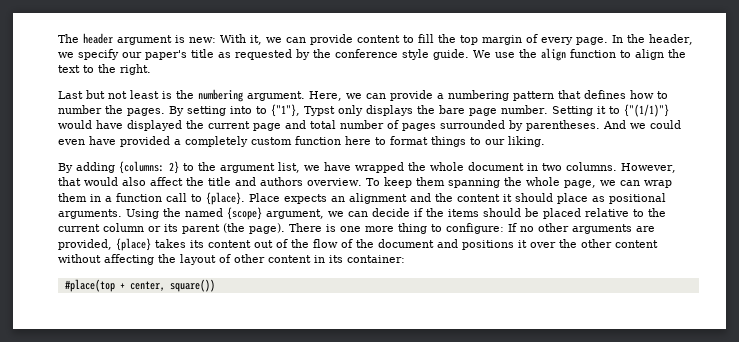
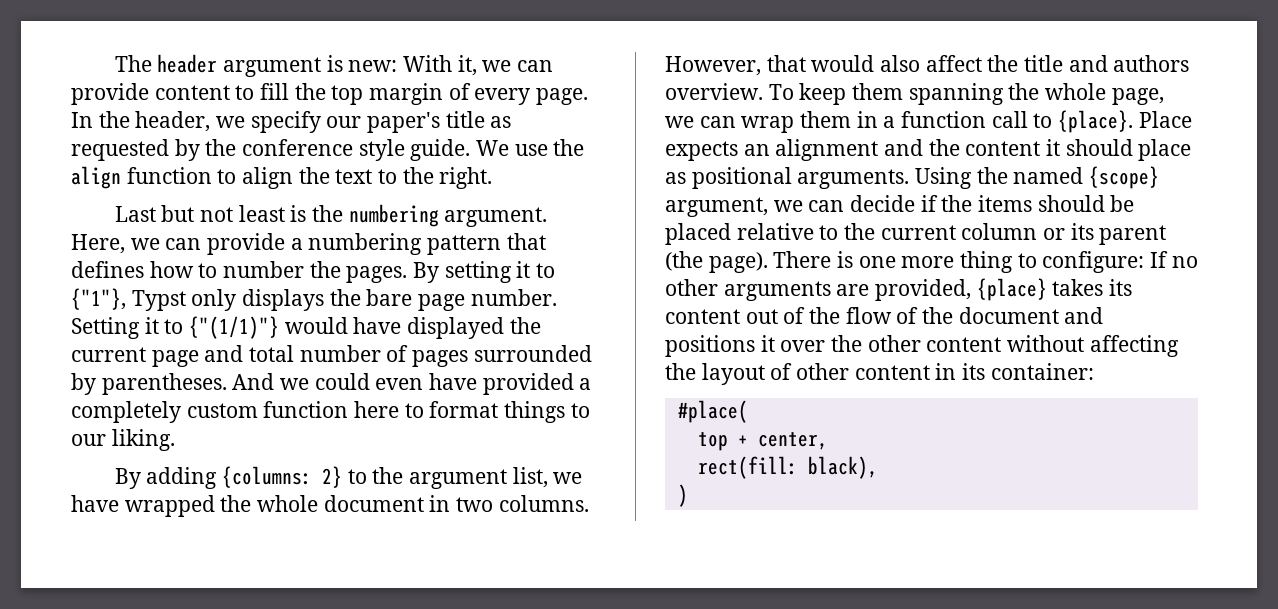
[230,106,252,114] into -> [516,261,531,278] it
[64,279,115,292] #place(top -> [677,400,748,423] [697,432,728,451] #place( // top
[169,279,215,292] square()) -> [697,456,878,479] [677,484,688,507] // rect(fill: black), // )

